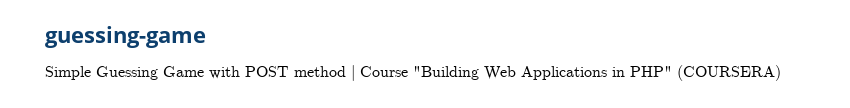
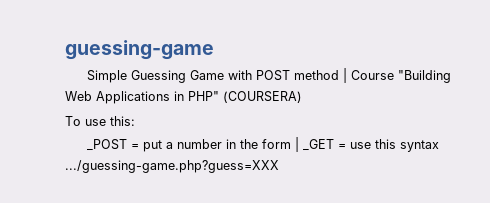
(781, 73) none -> [65,116,135,126] [86,137,439,152] [65,160,279,173] // To use this: // _POST = put a number in the form | _GET = use this syntax .../guessing-game.php?guess=XXX

